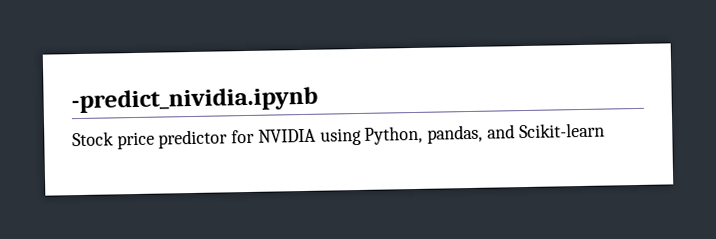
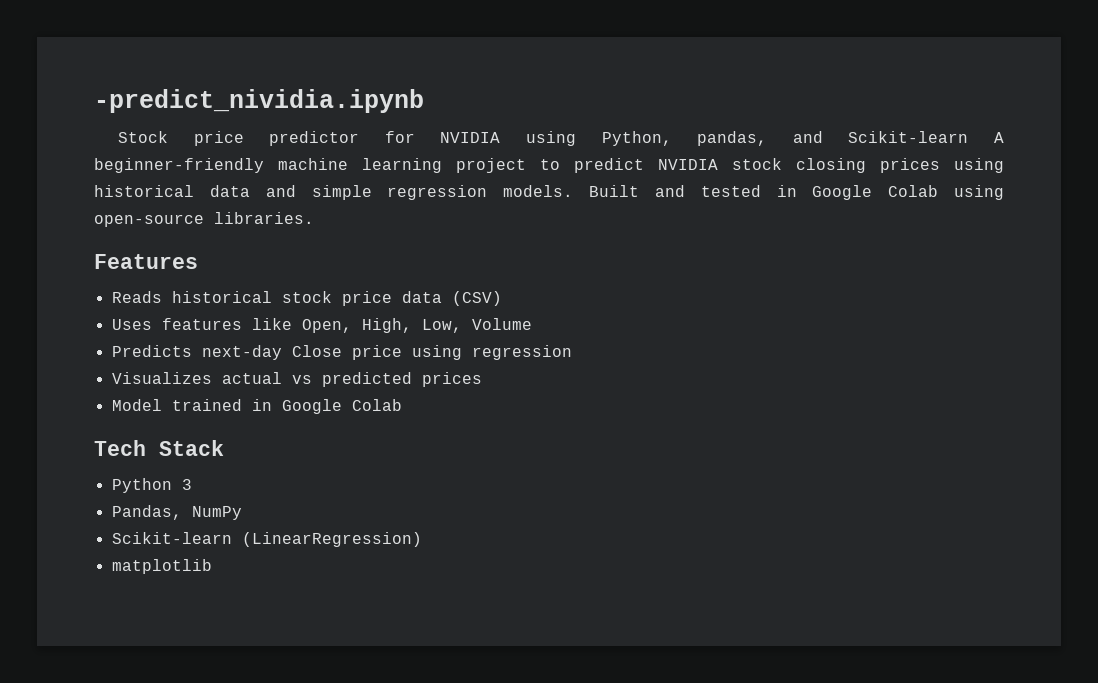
(605, 130) none -> [994,132,1004,143] [94,158,1004,173] [94,185,1005,200] [94,212,314,227] [94,254,198,269] [111,291,502,306] [111,318,532,333] [111,345,572,360] [111,372,482,387] [111,399,402,414] [94,440,224,456] [111,478,192,493] [111,505,242,520] [111,532,422,547] [111,559,212,574] A beginner-friendly machine learning project to predict NVIDIA stock closing prices using historical data and simple regression models. Built and tested in Google Colab using open-source libraries. // Features // Reads historical stock price data (CSV) // Uses features like Open, High, Low, Volume // Predicts next-day Close price using regression // Visualizes actual vs predicted prices // Model trained in Google Colab // Tech Stack // Python 3 // Pandas, NumPy // Scikit-learn (LinearRegression) // matplotlib

